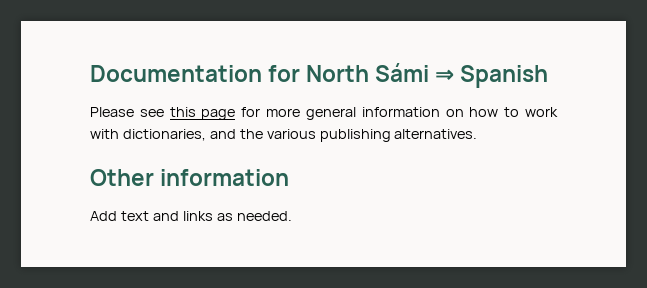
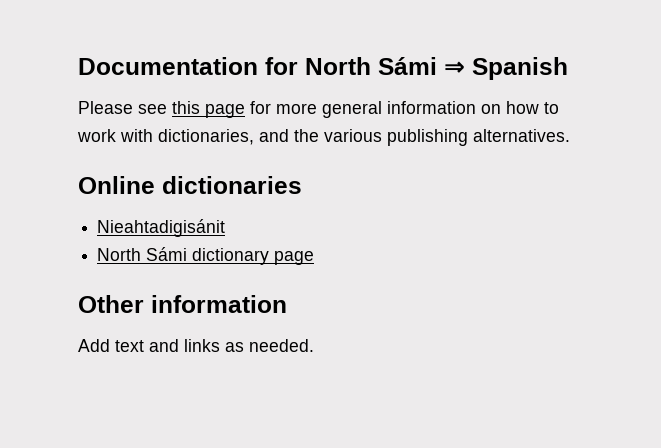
(478, 134) none -> [78,176,302,194] [97,219,226,237] [97,247,315,265] // Online dictionaries // Nieahtadigisánit // North Sámi dictionary page

